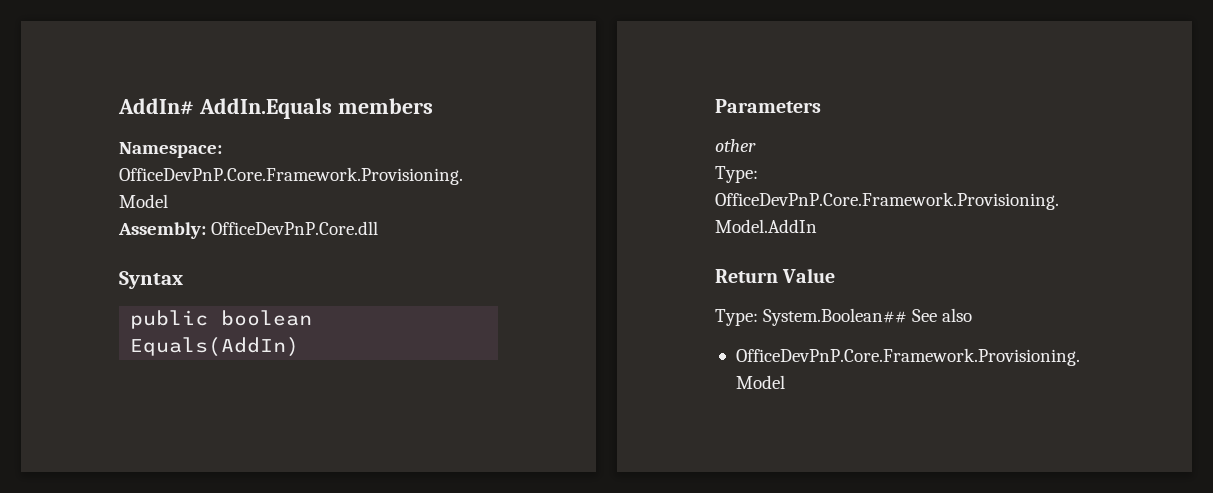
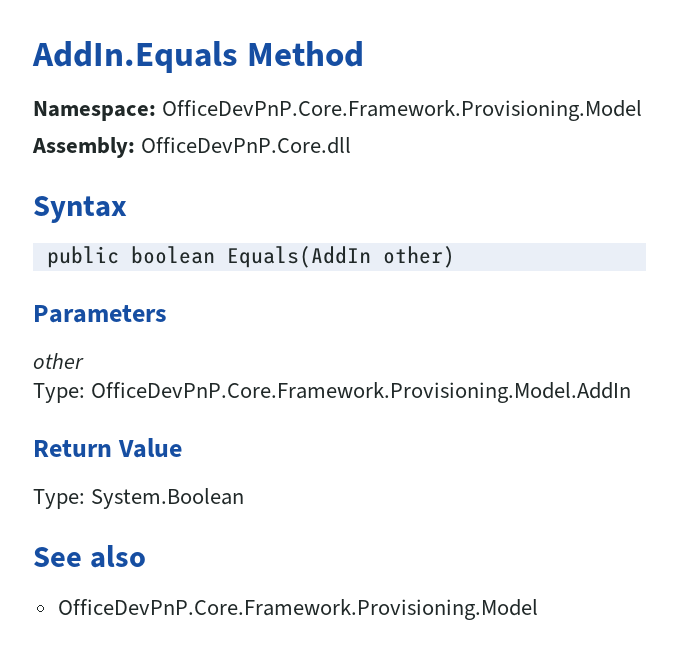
[118,98,433,119] AddIn# AddIn.Equals members -> [32,41,365,73] AddIn.Equals Method
[130,337,300,357] Equals(AddIn) -> [226,246,455,268] Equals(AddIn other)
[763,308,908,326] System.Boolean## -> [91,488,245,509] System.Boolean //

